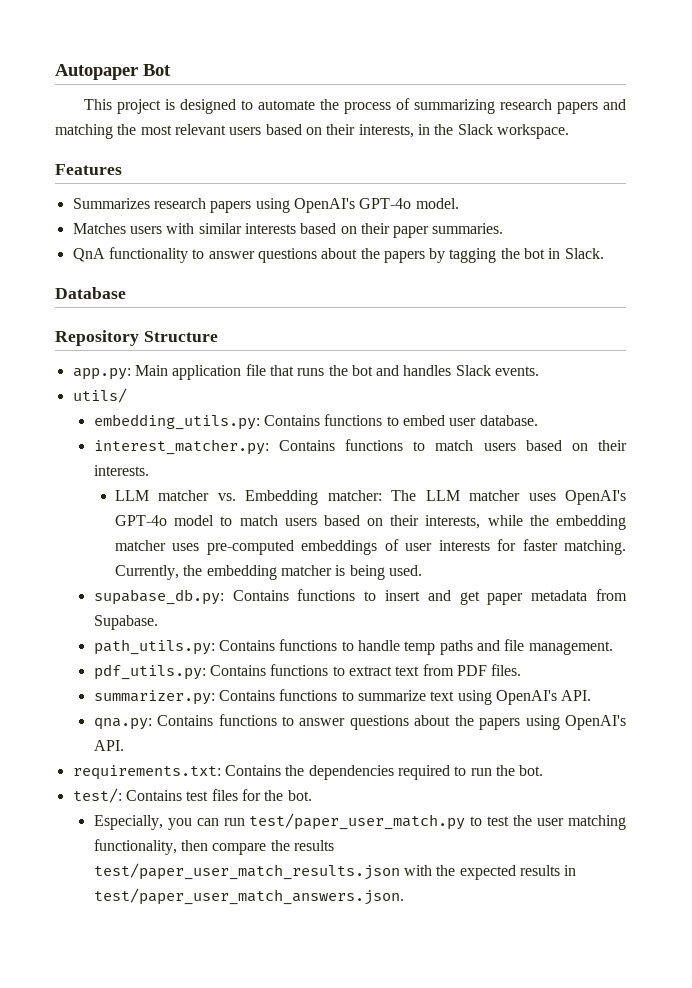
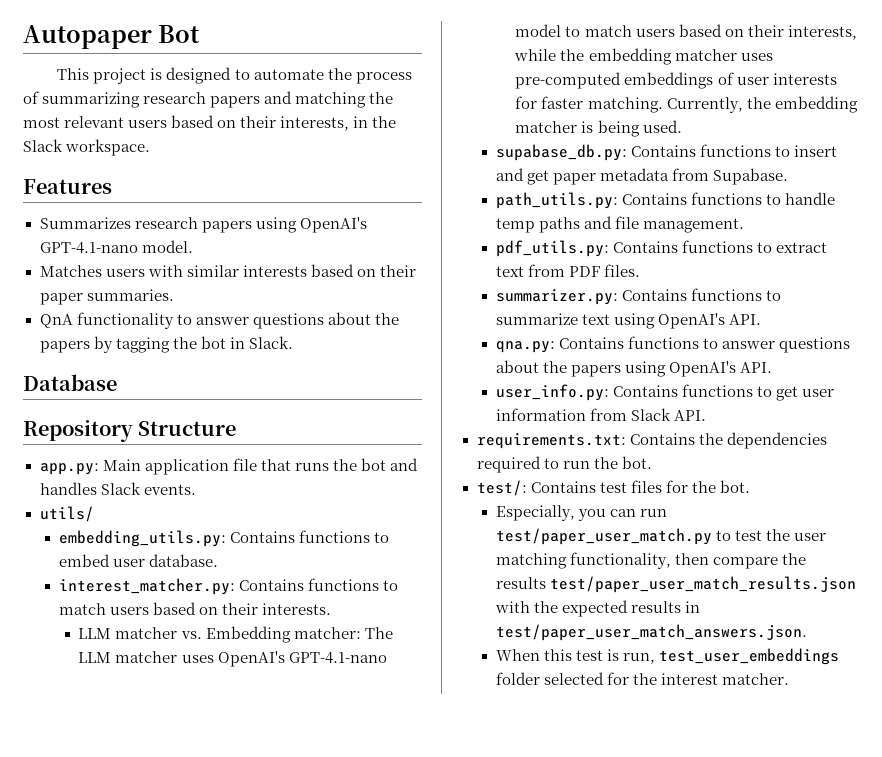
[359,198,412,209] GPT-4o -> [39,242,138,254] GPT-4.1-nano
[114,515,167,526] GPT-4o -> [288,652,387,664] GPT-4.1-nano
(124, 745) none -> [495,384,835,401] [495,408,707,421] // user_info.py: Contains functions to get user information from Slack API.
(404, 896) none -> [495,648,840,665] [495,672,790,685] // When this test is run, test_user_embeddings folder selected for the interest matcher.

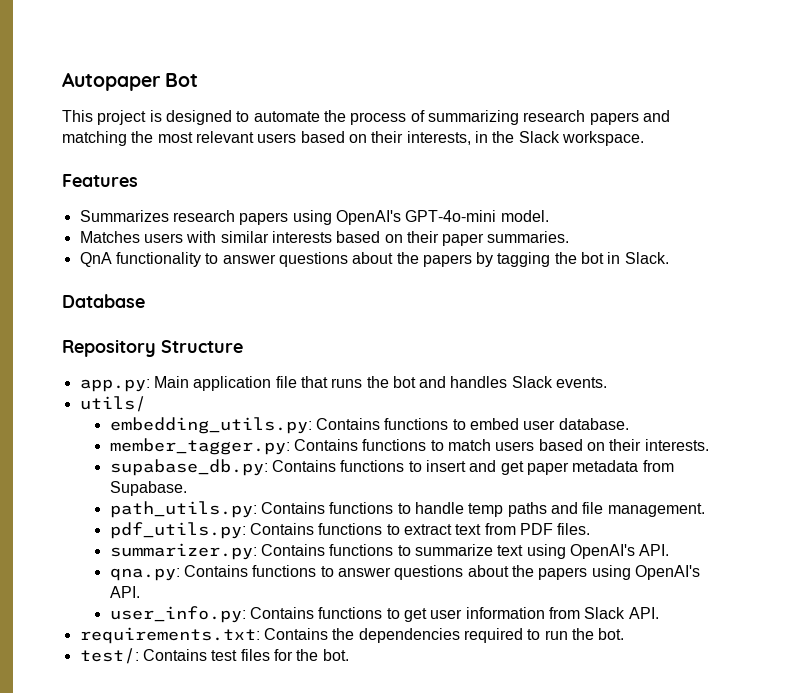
[39,242,138,254] GPT-4.1-nano -> [405,210,497,222] GPT-4o-mini
[58,578,235,595] interest_matcher.py: -> [109,438,290,455] member_tagger.py:
[78,626,393,643] [78,651,387,667] [515,24,857,40] [514,48,773,65] [515,72,837,89] [515,96,858,113] [515,120,682,137] // LLM matcher vs. Embedding matcher: The LLM matcher uses OpenAI's GPT-4.1-nano model to match users based on their interests, while the embedding matcher uses pre-computed embeddings of user interests for faster matching. Currently, the embedding matcher is being used. -> (709, 445) none
[495,505,668,521] [495,528,827,545] [495,552,807,569] [495,576,857,593] [494,600,701,617] [495,624,807,641] [495,648,840,665] [495,672,790,685] // Especially, you can run test/paper_user_match.py to test the user matching functionality, then compare the results test/paper_user_match_results.json with the expected results in test/paper_user_match_answers.json. // When this test is run, test_user_embeddings folder selected for the interest matcher. -> (349, 655) none

